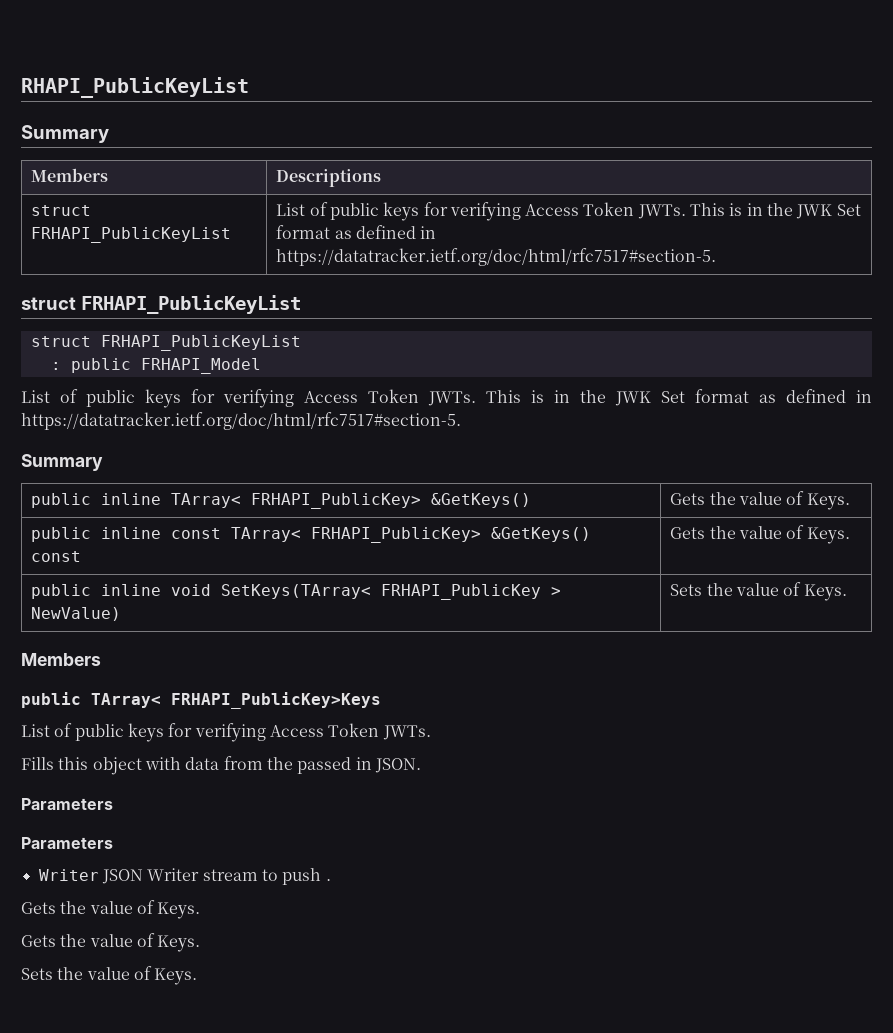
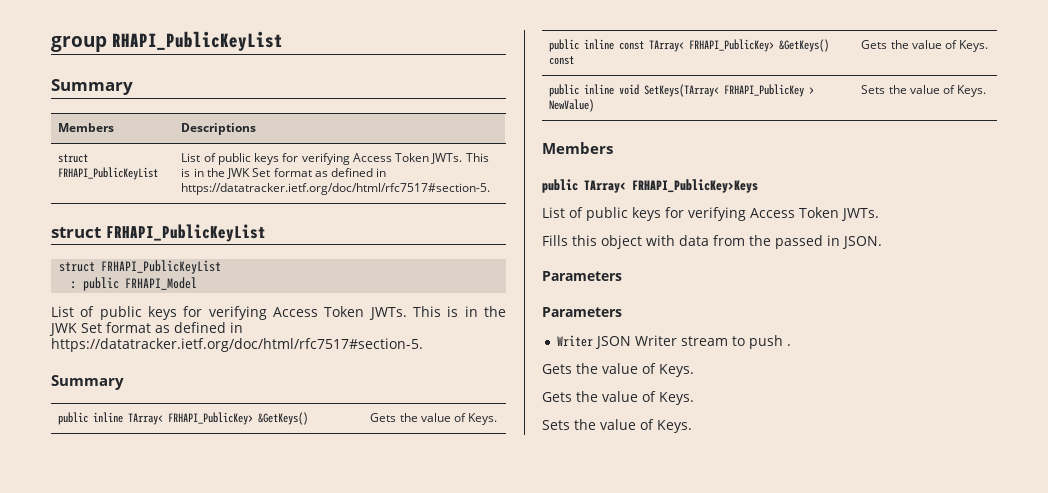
(21, 87) none -> [51,36,107,52] group

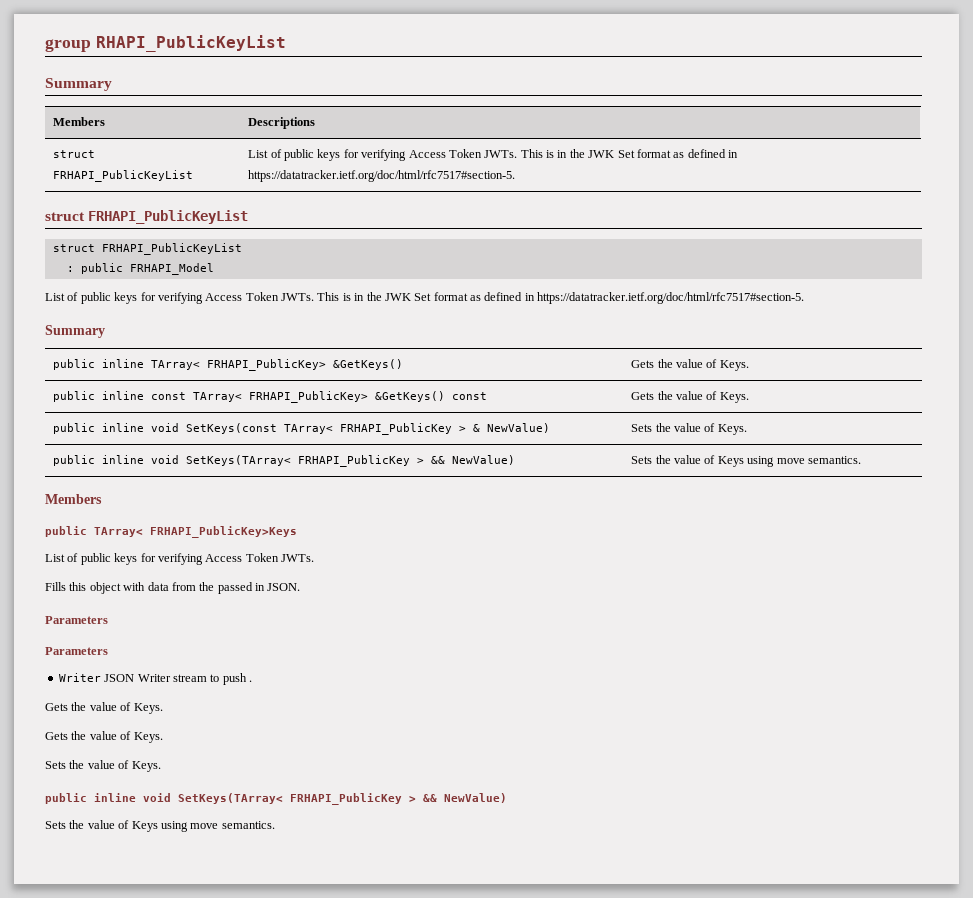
[644,84,815,97] SetKeys(TArray< FRHAPI_PublicKey > -> [186,423,481,435] SetKeys(const TArray< FRHAPI_PublicKey > &
(987, 91) none -> [53,455,516,467] [631,455,861,467] // public inline void SetKeys(TArray< FRHAPI_PublicKey > && NewValue) | Sets the value of Keys using move semantics.
(692, 426) none -> [45,793,507,805] [45,820,275,832] // public inline void SetKeys(TArray< FRHAPI_PublicKey > && NewValue) // Sets the value of Keys using move semantics.

